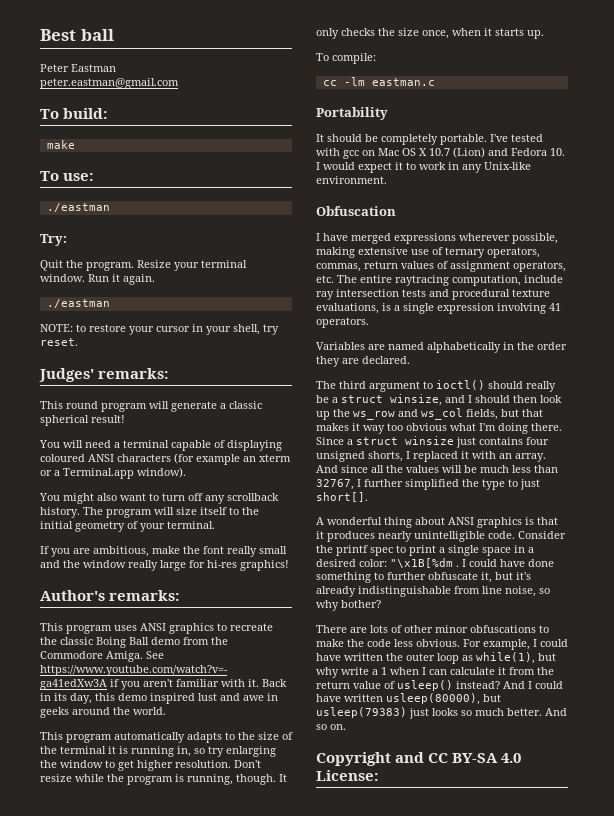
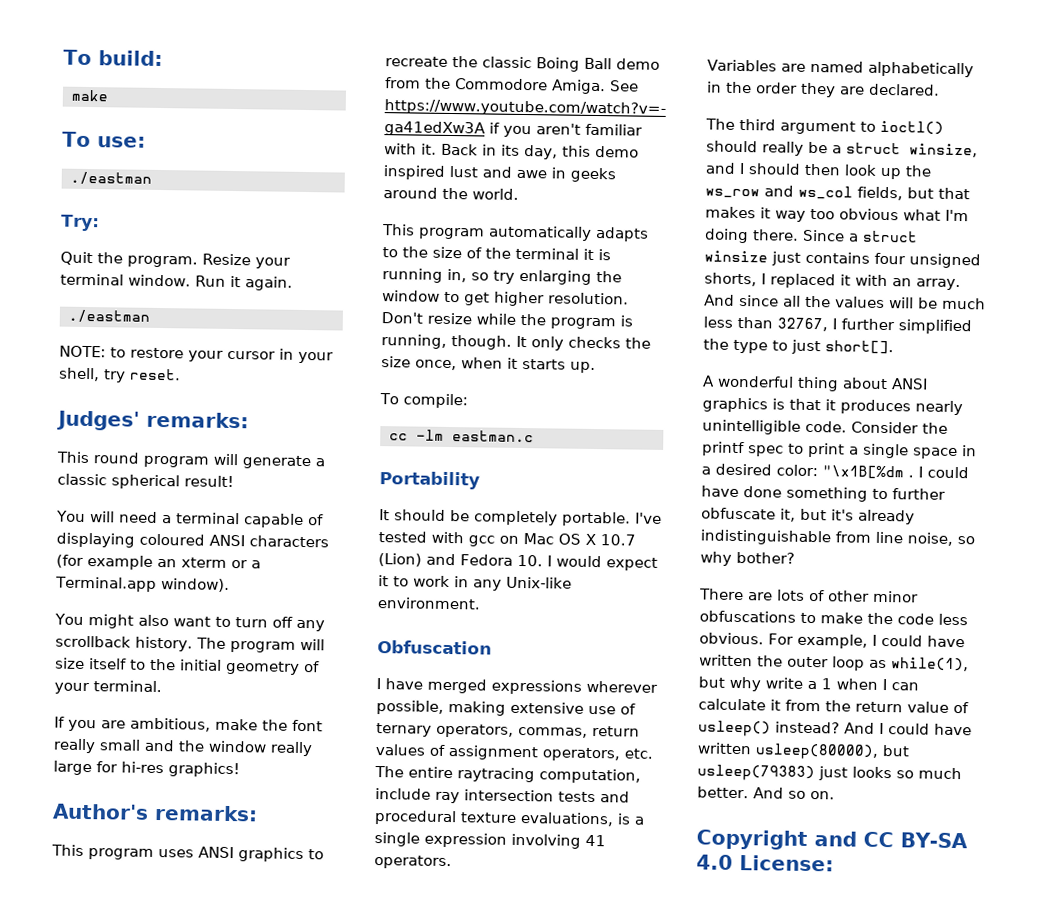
[40,29,114,41] [40,64,116,72] [40,78,179,89] Best ball // Peter Eastman // peter.eastman@gmail.com // -> (63, 57) none

